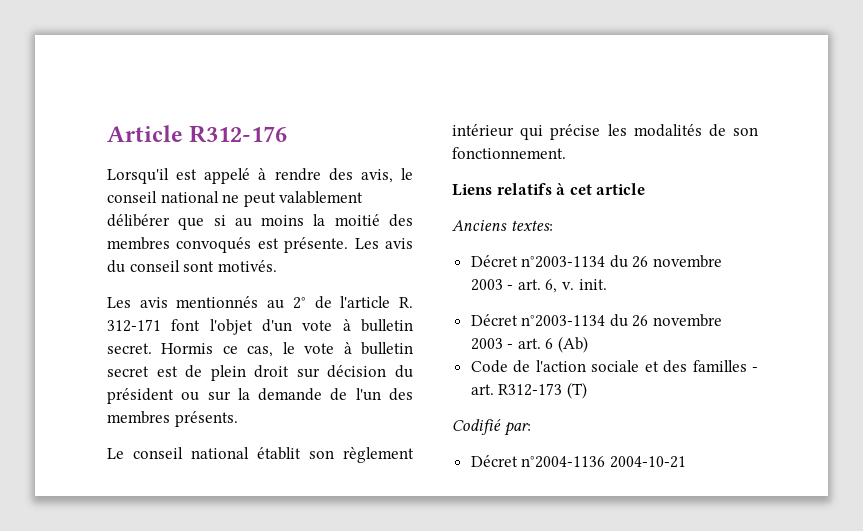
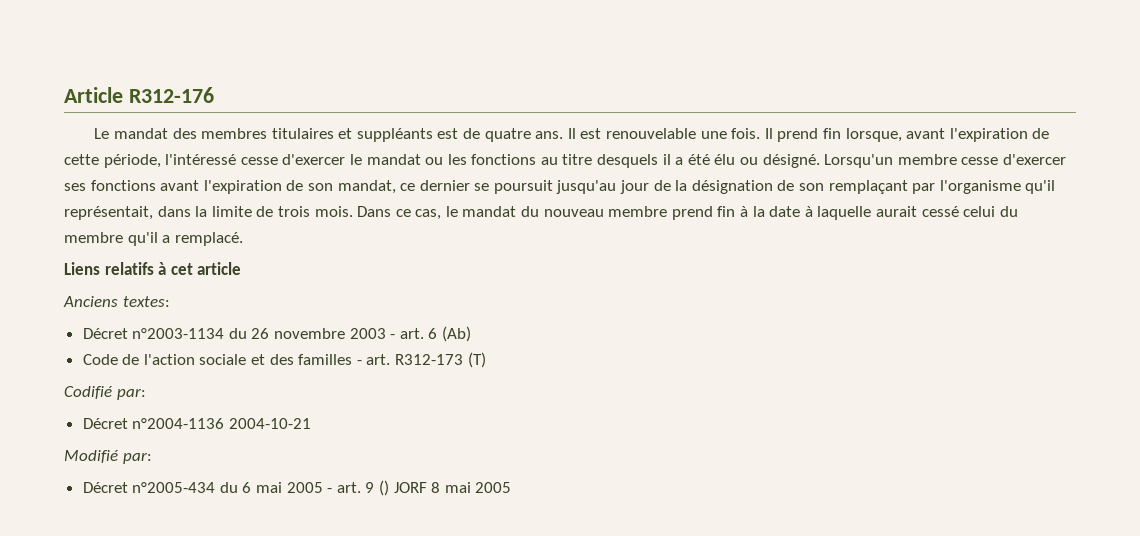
[107,168,413,184] [107,191,364,207] [107,214,413,230] [107,237,413,253] [107,260,277,273] [107,296,414,309] [107,319,413,335] [107,342,413,357] [107,365,413,381] [107,388,413,404] [107,411,238,427] [107,447,414,463] [452,124,758,140] [452,147,566,159] Lorsqu'il est appelé à rendre des avis, le conseil national ne peut valablement délibérer que si au moins la moitié des membres convoqués est présente. Les avis du conseil sont motivés. // Les avis mentionnés au 2° de l'article R. 312-171 font l'objet d'un vote à bulletin secret. Hormis ce cas, le vote à bulletin secret est de plein droit sur décision du président ou sur la demande de l'un des membres présents. // Le conseil national établit son règlement intérieur qui précise les modalités de son fonctionnement. -> [94,128,1050,142] [64,154,1066,168] [64,180,1056,194] [64,206,1018,220] [64,232,243,246] Le mandat des membres titulaires et suppléants est de quatre ans. Il est renouvelable une fois. Il prend fin lorsque, avant l'expiration de cette période, l'intéressé cesse d'exercer le mandat ou les fonctions au titre desquels il a été élu ou désigné. Lorsqu'un membre cesse d'exercer ses fonctions avant l'expiration de son mandat, ce dernier se poursuit jusqu'au jour de la désignation de son remplaçant par l'organisme qu'il représentait, dans la limite de trois mois. Dans ce cas, le mandat du nouveau membre prend fin à la date à laquelle aurait cessé celui du membre qu'il a remplacé.
[470,255,723,268] [470,279,607,293] // Décret n°2003-1134 du 26 novembre 2003 - art. 6, v. init. -> (170, 301) none
(686, 462) none -> [64,450,152,464] [82,480,512,496] // Modifié par: // Décret n°2005-434 du 6 mai 2005 - art. 9 () JORF 8 mai 2005

